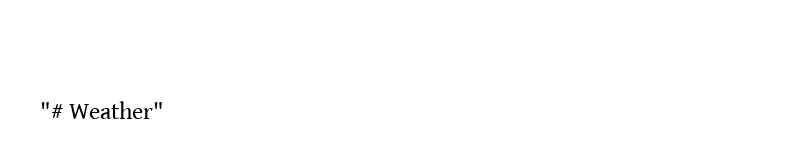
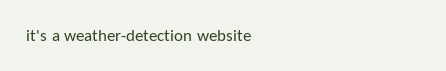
[40,101,165,119] "# Weather" -> [26,30,251,41] it's a weather-detection website

